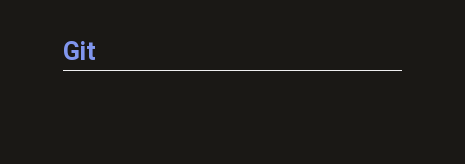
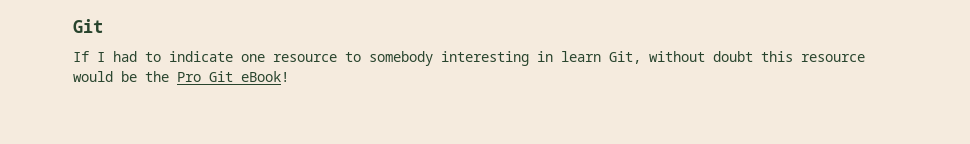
[63,41,96,60] Git -> [73,19,103,33] [73,51,865,66] [73,71,289,82] Git // If I had to indicate one resource to somebody interesting in learn Git, without doubt this resource would be the Pro Git eBook!

